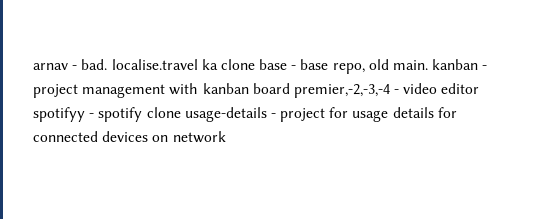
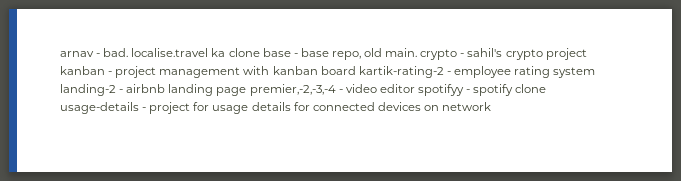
(429, 65) none -> [420,48,587,60] crypto - sahil's crypto project
(290, 88) none -> [358,66,596,78] [60,84,247,96] kartik-rating-2 - employee rating system landing-2 - airbnb landing page

